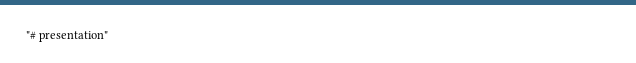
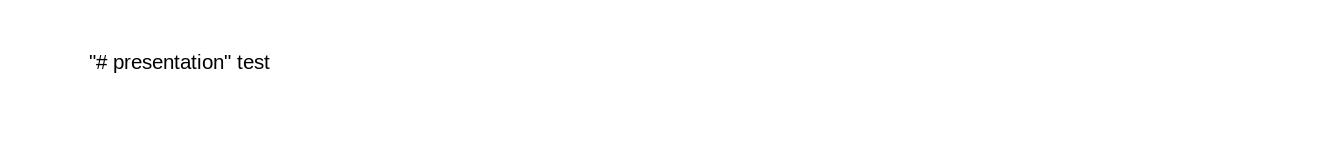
(109, 36) none -> [237,55,270,69] test

